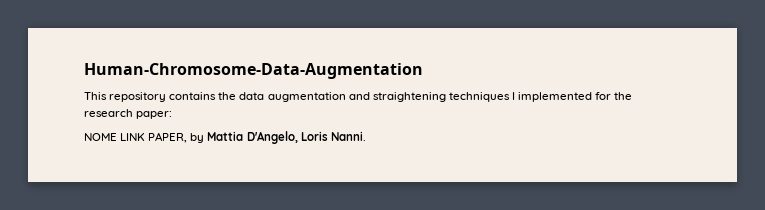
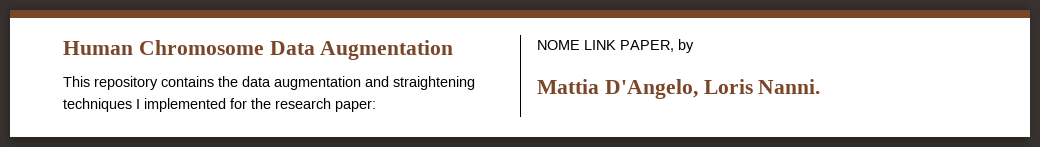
[84,63,423,79] Human-Chromosome-Data-Augmentation -> [63,40,454,60] Human Chromosome Data Augmentation
(205, 138) none -> (694, 46) //

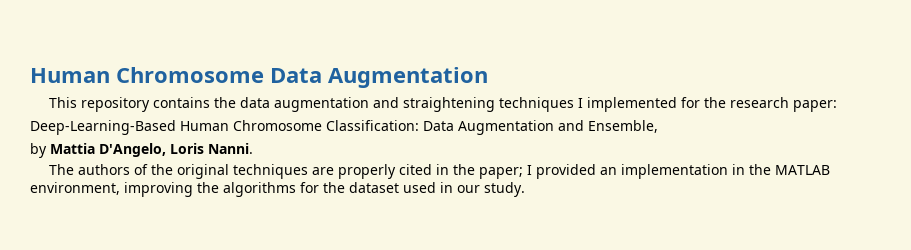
[537,40,674,52] NOME LINK PAPER, -> [30,120,658,135] Deep-Learning-Based Human Chromosome Classification: Data Augmentation and Ensemble, //
(694, 46) // -> (47, 150) none
(821, 86) none -> [48,164,830,179] [30,182,525,197] // The authors of the original techniques are properly cited in the paper; I provided an implementation in the MATLAB environment, improving the algorithms for the dataset used in our study.

